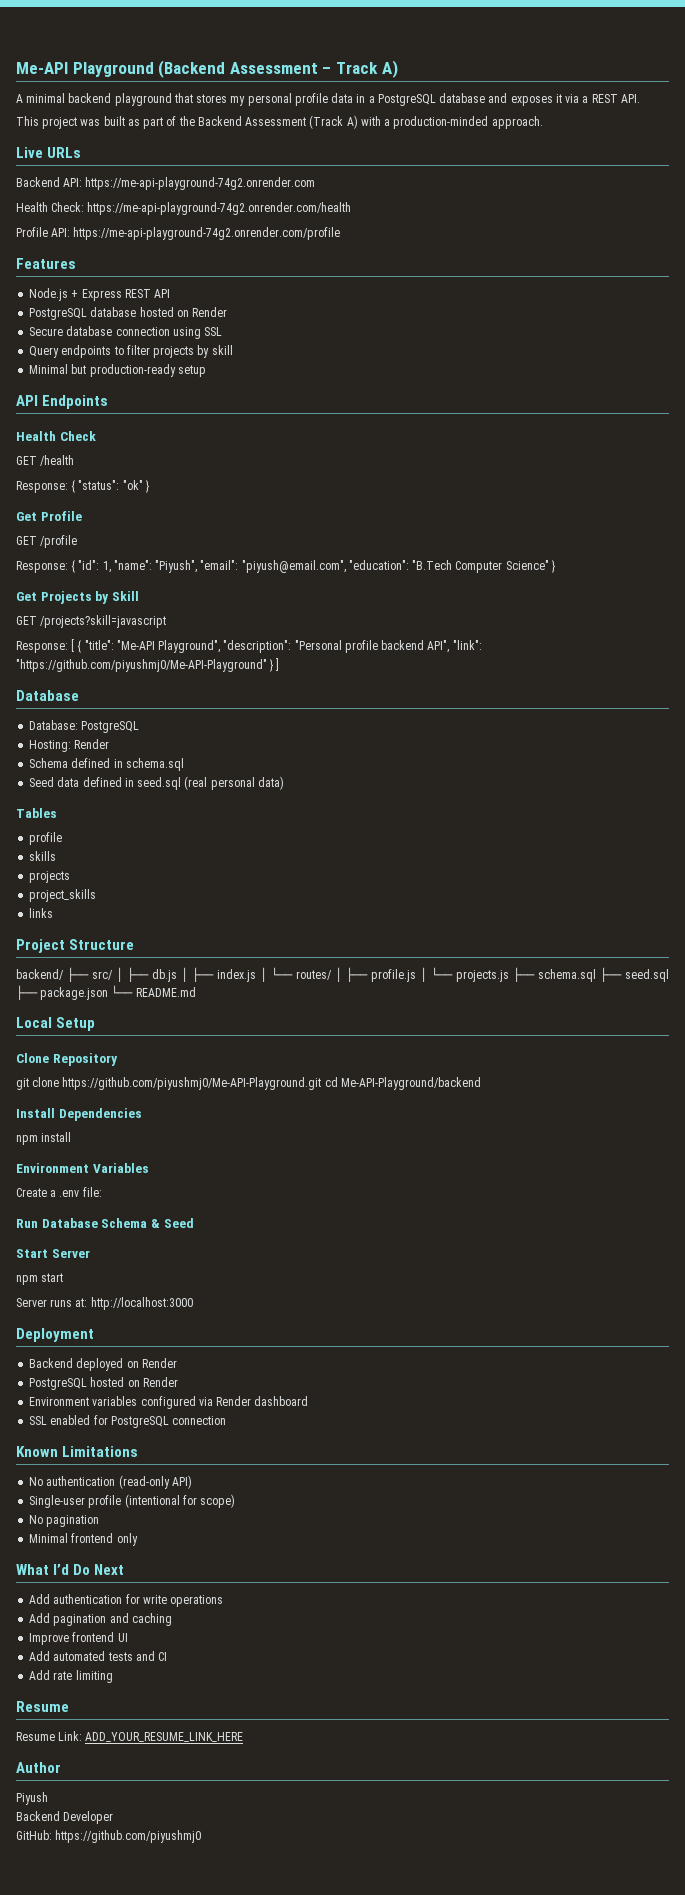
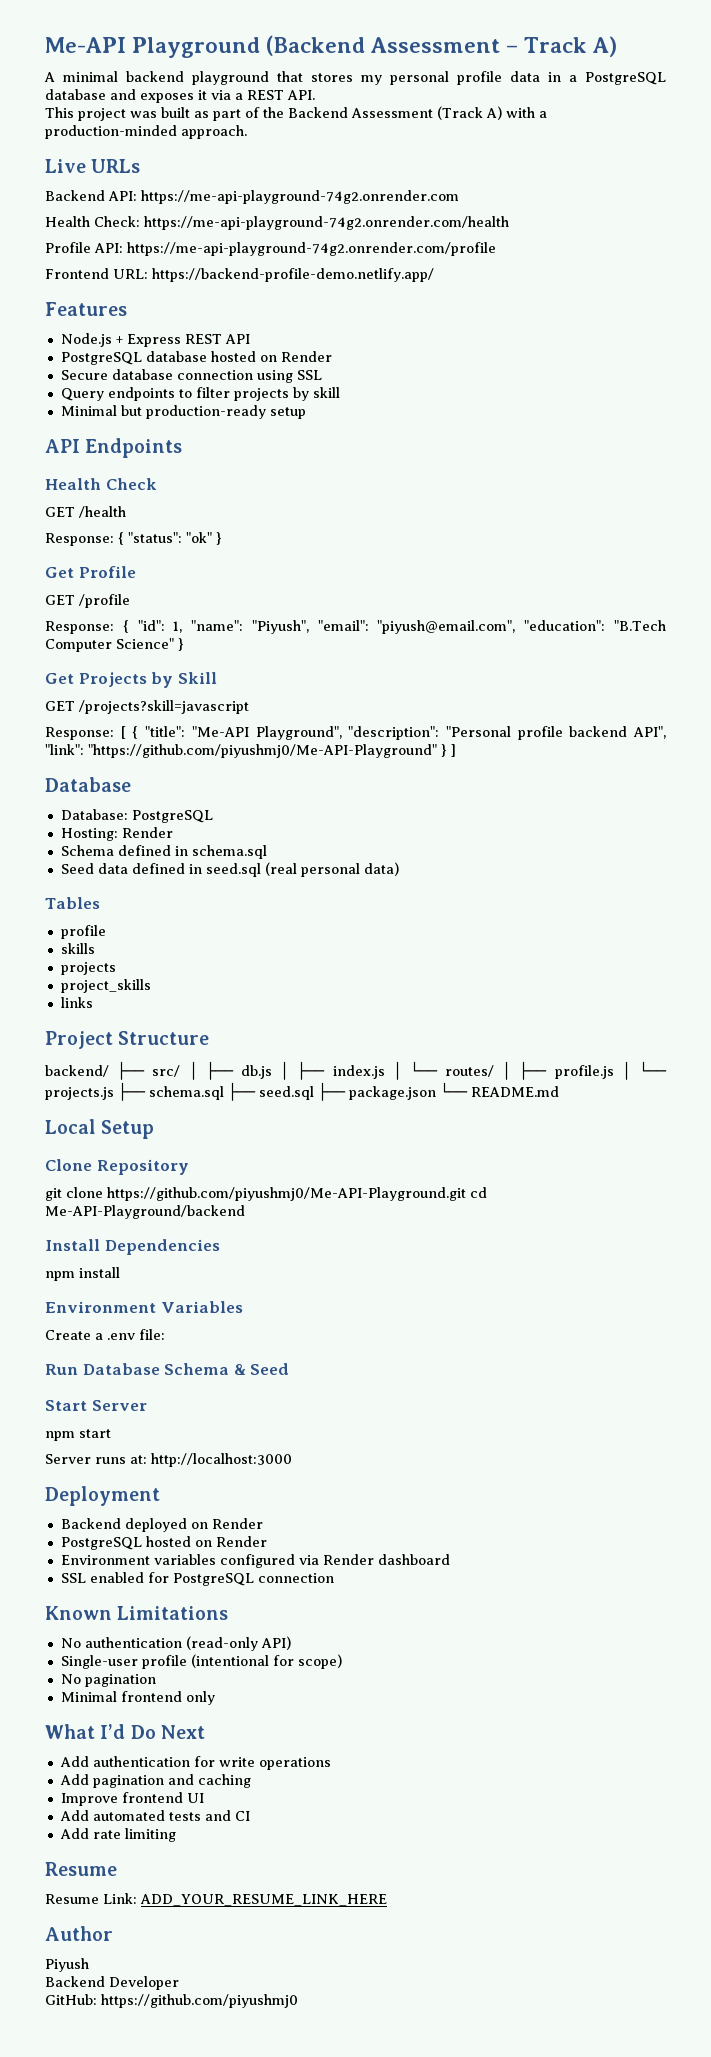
(341, 233) none -> [45,268,434,282] // Frontend URL: https://backend-profile-demo.netlify.app/

